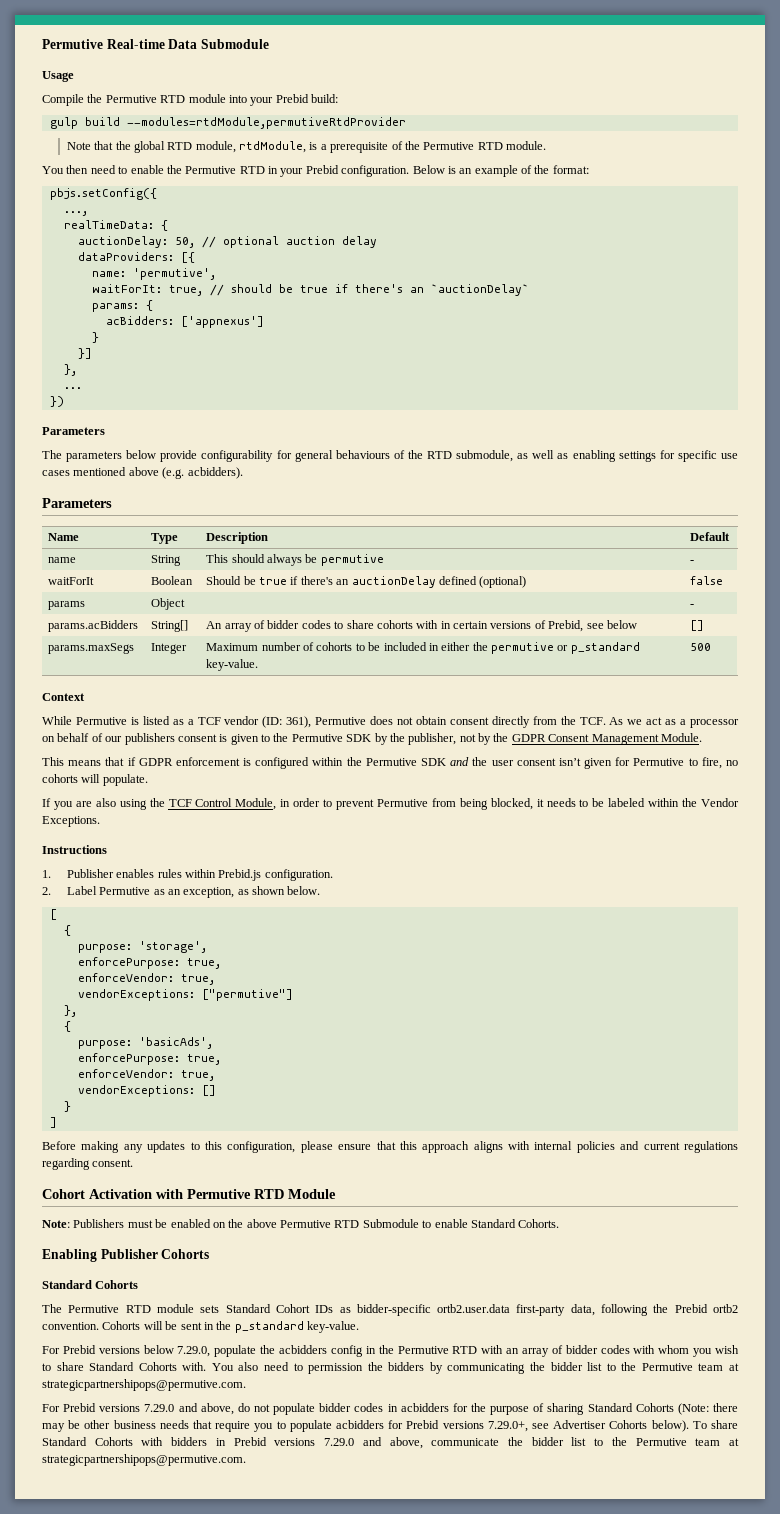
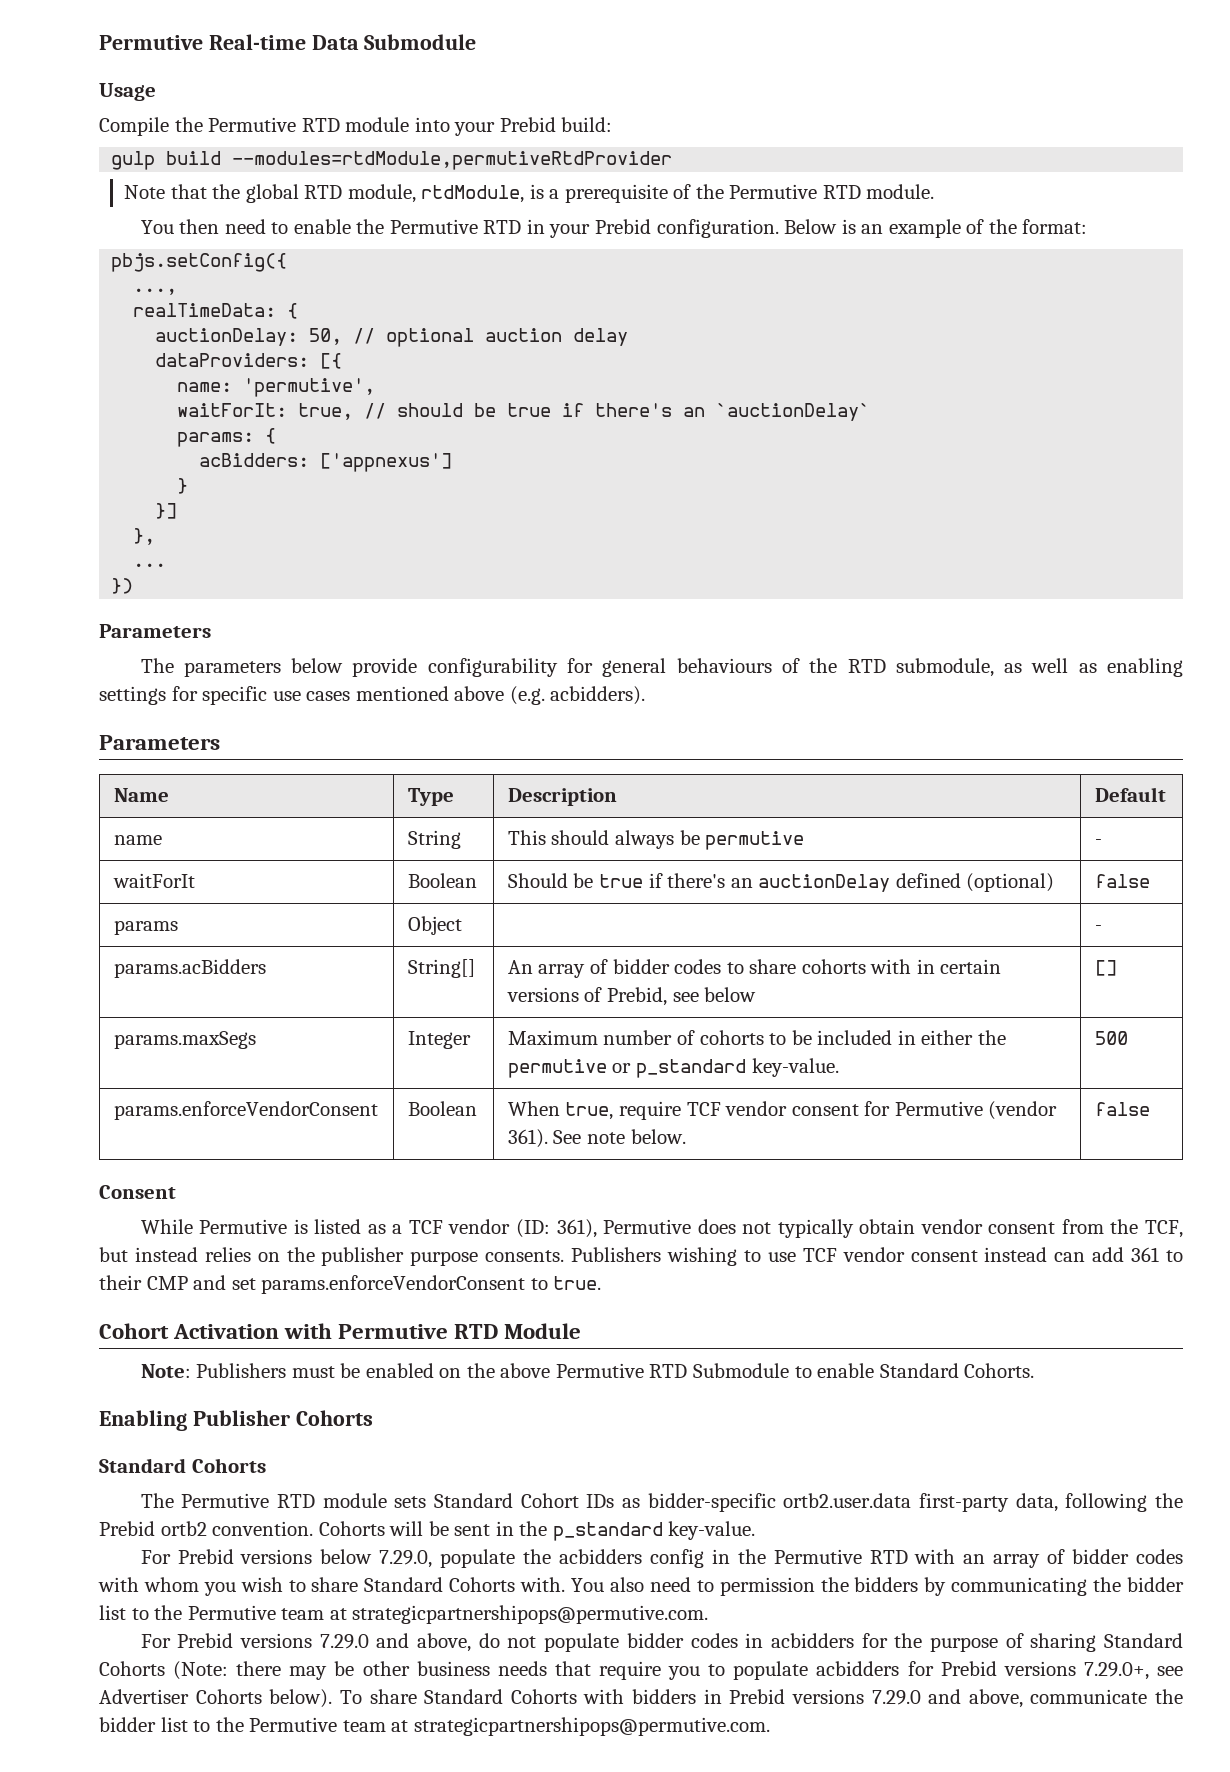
[42,693,85,701] // Context -> [113,1101,378,1120] [407,1101,477,1116] [507,1101,1058,1120] [507,1129,686,1148] [1094,1102,1150,1116] [99,1185,176,1199] // params.enforceVendorConsent | Boolean | When true, require TCF vendor consent for Permutive (vendor 361). See note below. | false // Consent
[415,716,739,728] [42,733,702,745] [42,757,738,769] [42,774,148,786] [42,798,739,810] [42,816,100,827] [42,845,107,854] [42,869,333,881] [42,886,321,898] [49,909,57,920] [63,925,71,936] [77,941,207,953] [77,957,221,969] [77,973,215,985] [77,989,293,1001] [63,1005,77,1017] [63,1021,71,1032] [77,1037,213,1049] [77,1053,221,1065] [77,1069,215,1081] [77,1085,216,1097] [63,1101,71,1112] [49,1117,57,1128] [42,1141,739,1153] [42,1158,134,1170] obtain consent directly from the TCF. As we act as a processor on behalf of our publishers consent is given to the Permutive SDK by the publisher, not by the GDPR Consent Management Module. // This means that if GDPR enforcement is configured within the Permutive SDK and the user consent isn’t given for Permutive to fire, no cohorts will populate. // If you are also using the TCF Control Module, in order to prevent Permutive from being blocked, it needs to be labeled within the Vendor Exceptions. // Instructions // 1. Publisher enables rules within Prebid.js configuration. // 2. Label Permutive as an exception, as shown below. // [ // { // purpose: 'storage', // enforcePurpose: true, // enforceVendor: true, // vendorExceptions: ["permutive"] // }, // { // purpose: 'basicAds', // enforcePurpose: true, // enforceVendor: true, // vendorExceptions: [] // } // ] // Before making any updates to this configuration, please ensure that this approach aligns with internal policies and current regulations regarding consent. -> [777,1219,1184,1238] [99,1247,1184,1266] [99,1275,602,1294] typically obtain vendor consent from the TCF, but instead relies on the publisher purpose consents. Publishers wishing to use TCF vendor consent instead can add 361 to their CMP and set params.enforceVendorConsent to true.

